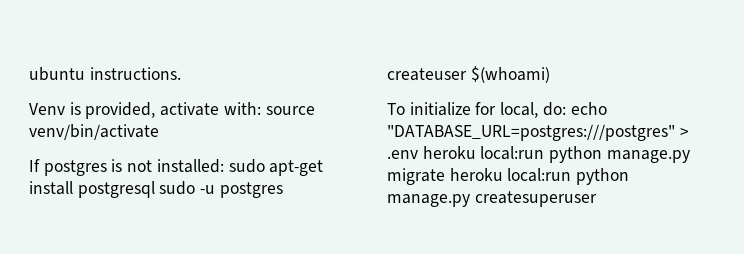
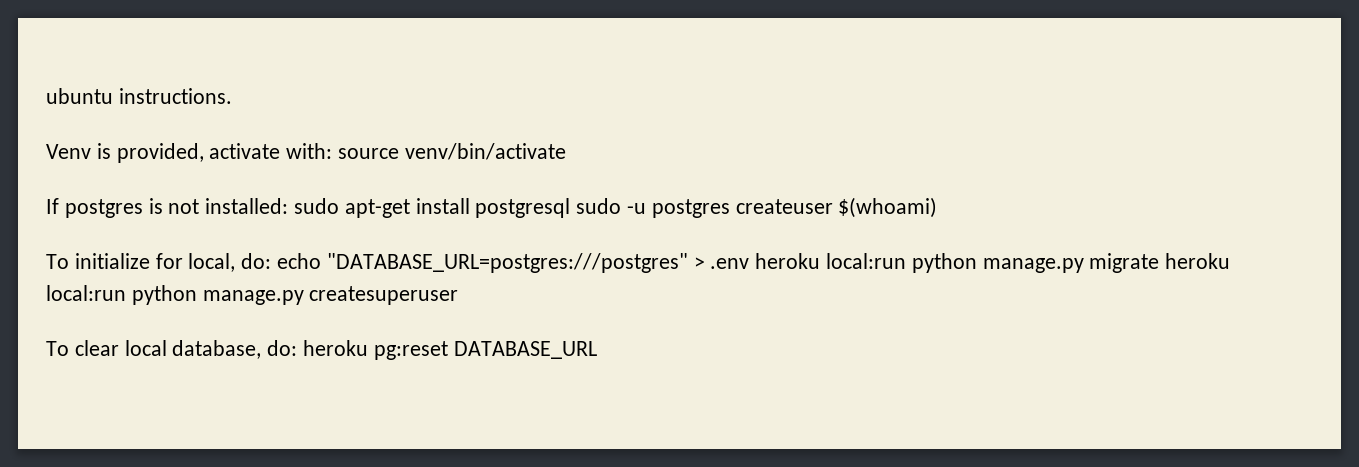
(597, 199) none -> [46,340,597,360] // To clear local database, do: heroku pg:reset DATABASE_URL

